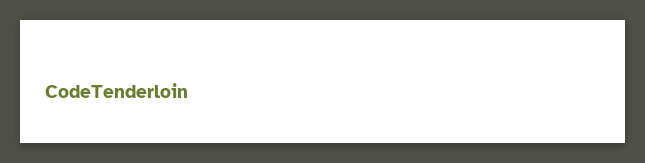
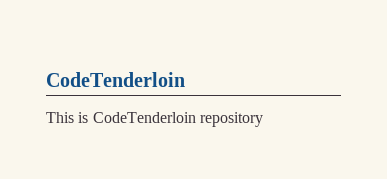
[45,83,188,98] CodeTenderloin -> [46,72,185,87] [46,112,263,127] CodeTenderloin // This is CodeTenderloin repository

